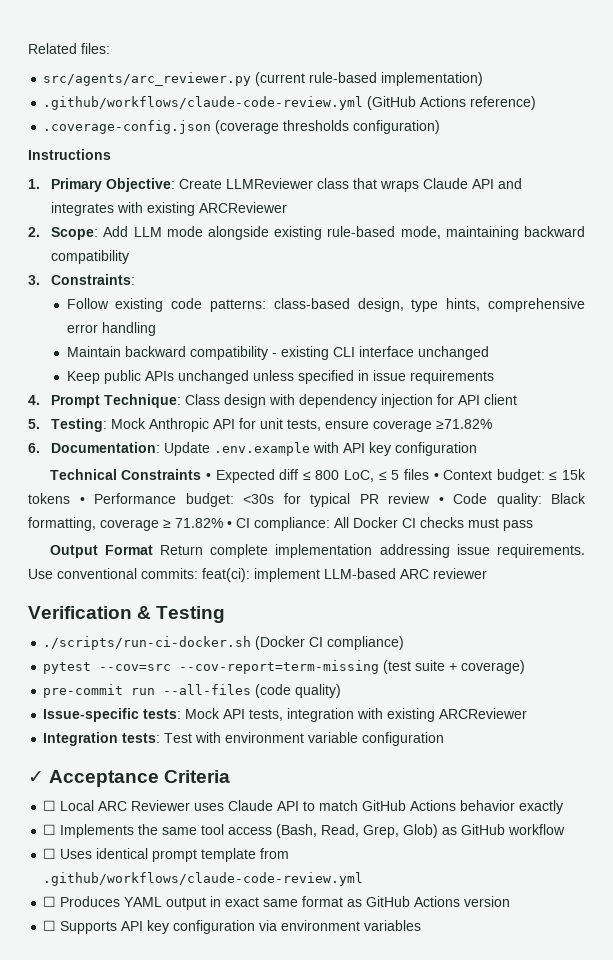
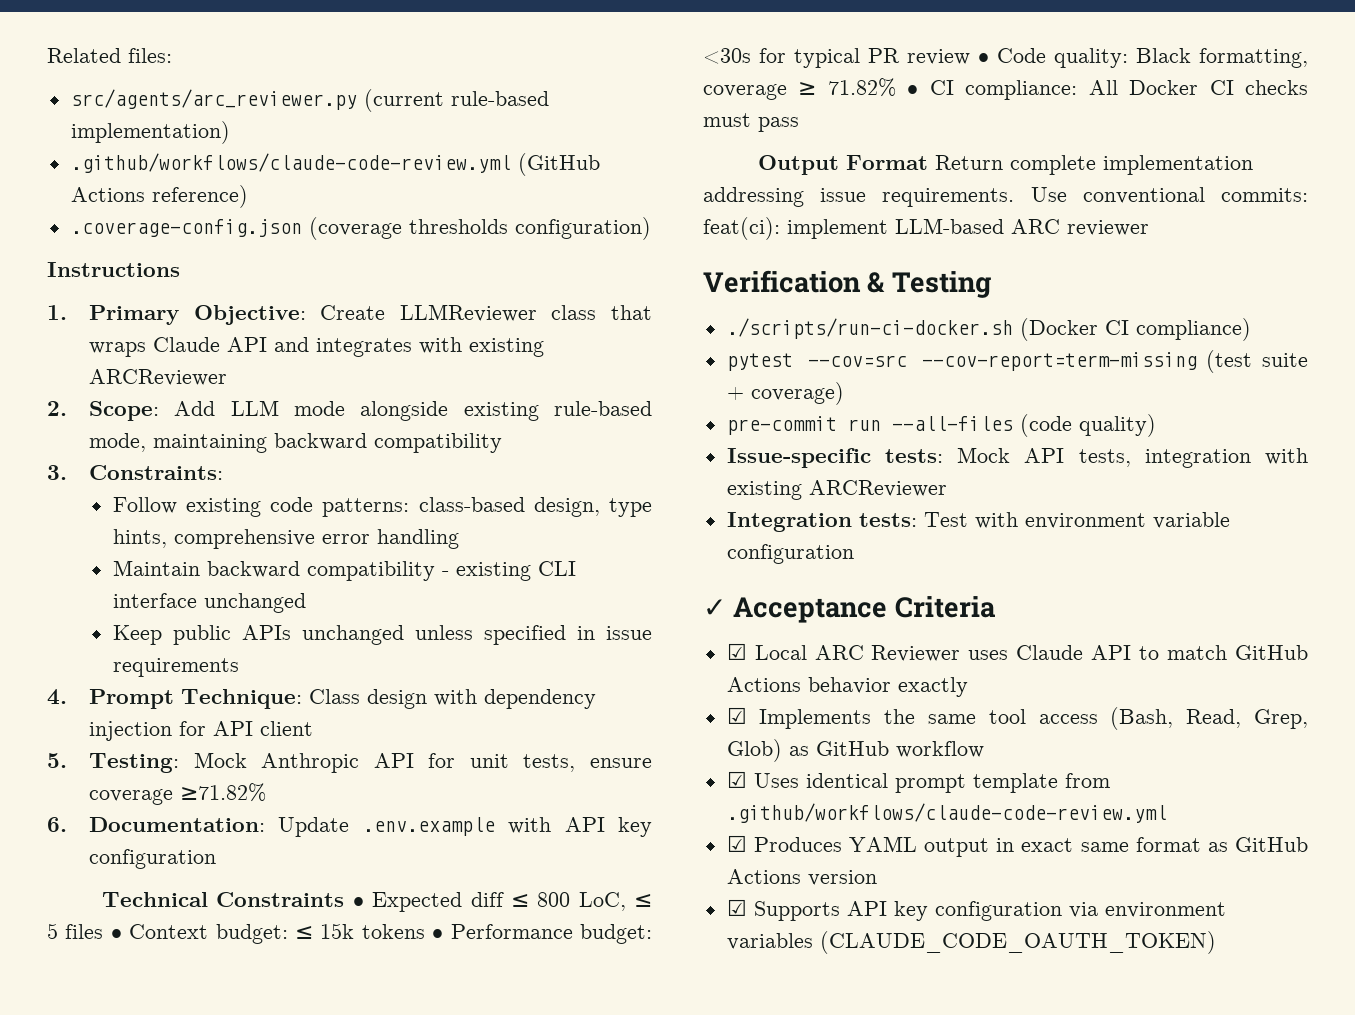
[43,800,57,811] ☐ -> [726,643,747,660] ☑
[43,824,57,835] ☐ -> [726,707,747,724] ☑
[43,848,57,859] ☐ -> [726,771,747,788] ☑
[43,896,57,907] ☐ -> [726,835,747,852] ☑
[43,920,57,931] ☐ -> [726,899,747,916] ☑
(422, 925) none -> [819,931,1216,954] (CLAUDE_CODE_OAUTH_TOKEN)

